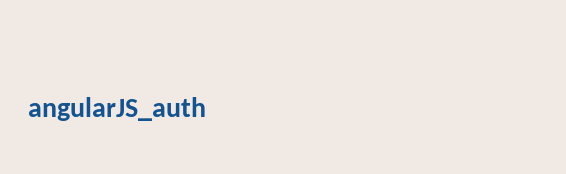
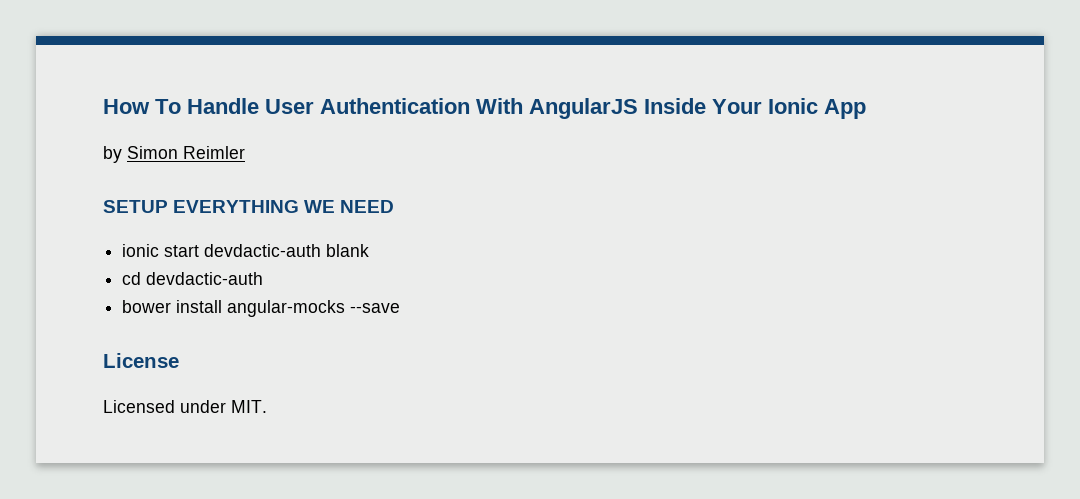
[28,97,206,121] angularJS_auth -> [103,98,866,119] [103,146,245,163] [103,200,395,213] [122,244,370,257] [122,272,264,285] [122,300,401,317] [103,353,179,368] [103,400,267,413] How To Handle User Authentication With AngularJS Inside Your Ionic App // by Simon Reimler // SETUP EVERYTHING WE NEED // ionic start devdactic-auth blank // cd devdactic-auth // bower install angular-mocks --save // License // Licensed under MIT.

